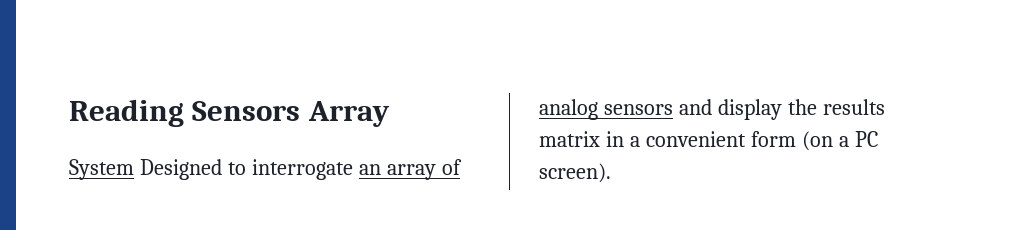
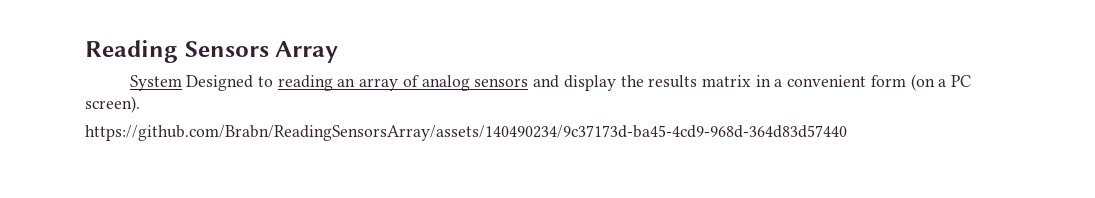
[251,159,353,180] interrogate -> [277,75,333,91] reading
(611, 173) none -> [85,125,847,141] // https://github.com/Brabn/ReadingSensorsArray/assets/140490234/9c37173d-ba45-4cd9-968d-364d83d57440

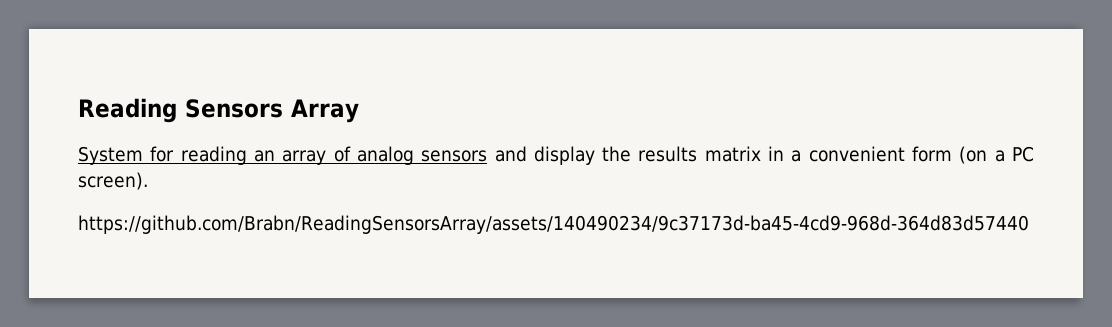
[186,75,273,91] Designed to -> [150,146,175,162] for

